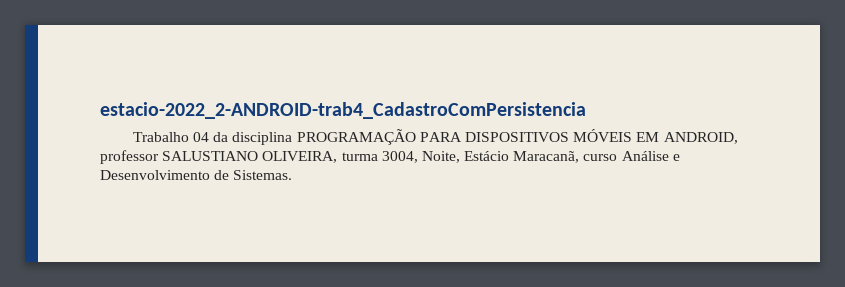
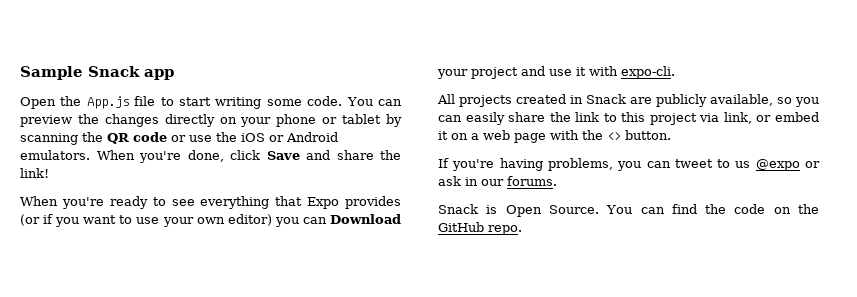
[100,102,586,119] [132,129,738,145] [100,150,680,164] [100,170,293,180] estacio-2022_2-ANDROID-trab4_CadastroComPersistencia // Trabalho 04 da disciplina PROGRAMAÇÃO PARA DISPOSITIVOS MÓVEIS EM ANDROID, professor SALUSTIANO OLIVEIRA, turma 3004, Noite, Estácio Maracanã, curso Análise e Desenvolvimento de Sistemas. -> [20,66,174,80] [20,96,403,109] [20,114,403,127] [20,132,338,145] [20,150,401,163] [20,168,49,178] [20,196,401,209] [20,214,401,227] [437,66,675,79] [437,94,819,107] [438,112,819,125] [438,130,671,143] [438,158,820,171] [438,176,557,186] [438,204,819,217] [438,222,522,235] Sample Snack app // Open the App.js file to start writing some code. You can preview the changes directly on your phone or tablet by scanning the QR code or use the iOS or Android emulators. When you're done, click Save and share the link! // When you're ready to see everything that Expo provides (or if you want to use your own editor) you can Download your project and use it with expo-cli. // All projects created in Snack are publicly available, so you can easily share the link to this project via link, or embed it on a web page with the <> button. // If you're having problems, you can tweet to us @expo or ask in our forums. // Snack is Open Source. You can find the code on the GitHub repo.

